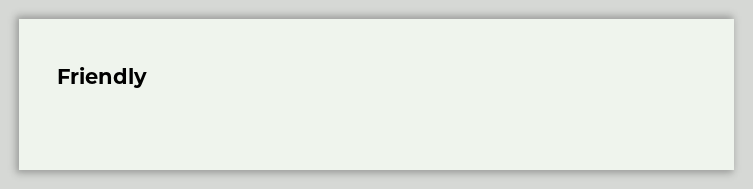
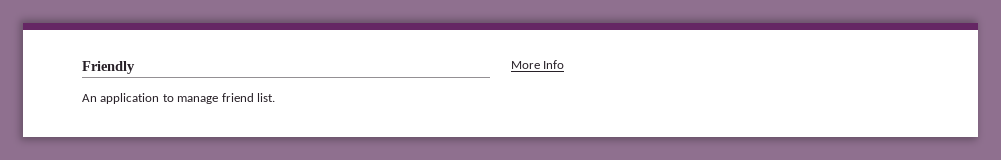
(147, 77) none -> [82,93,275,104] [511,60,565,69] // An application to manage friend list. // More Info

